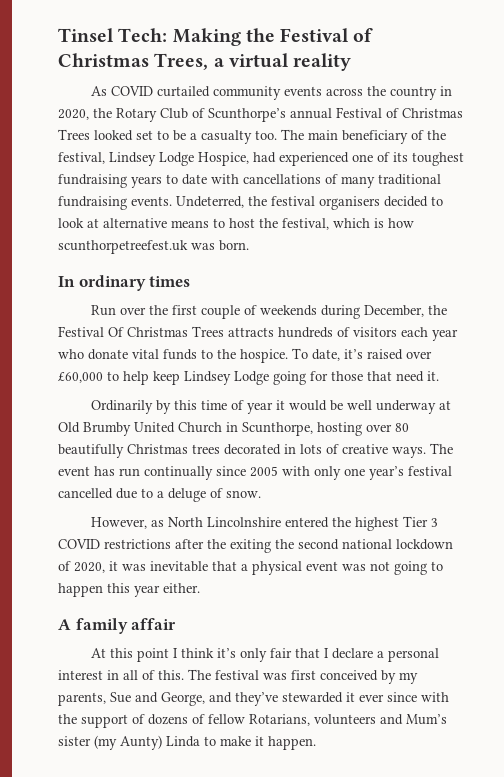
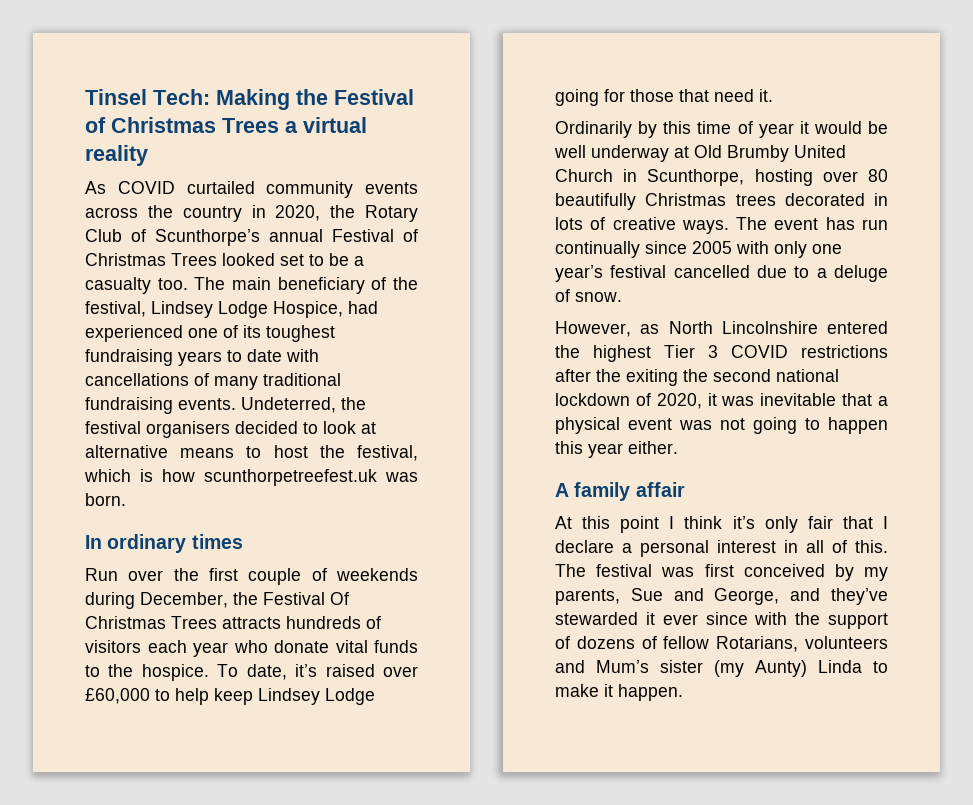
[154,53,209,70] Trees, -> [222,118,279,133] Trees

